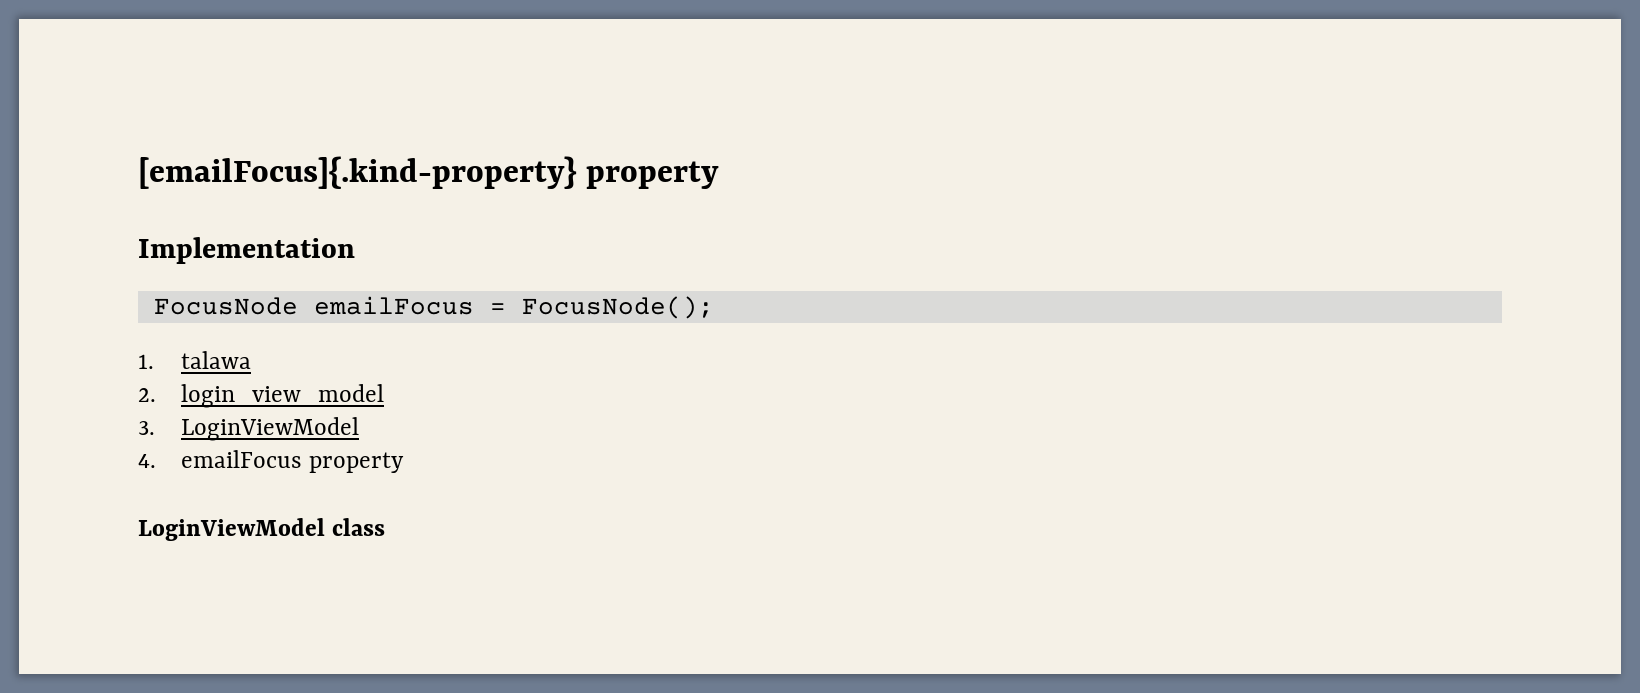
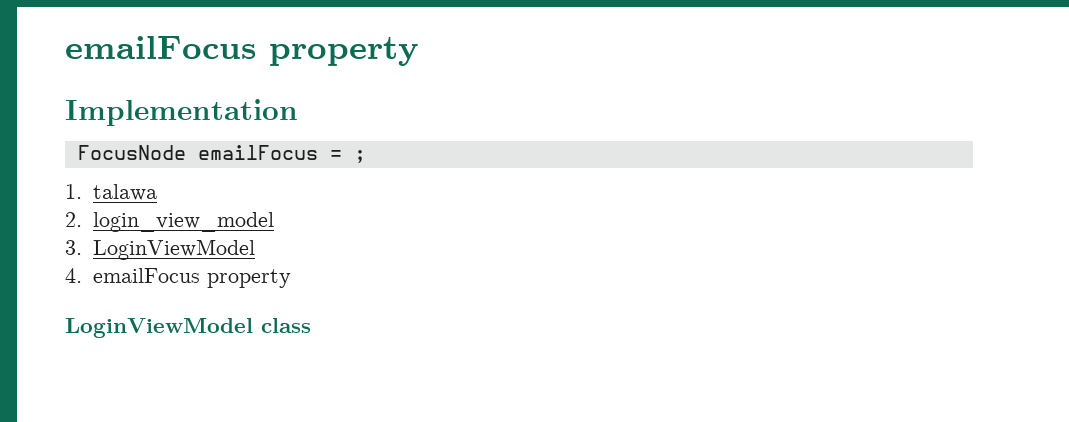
[138,156,577,189] [emailFocus]{.kind-property} -> [65,36,256,59] emailFocus
[521,296,714,319] FocusNode(); -> [353,150,366,163] ;

